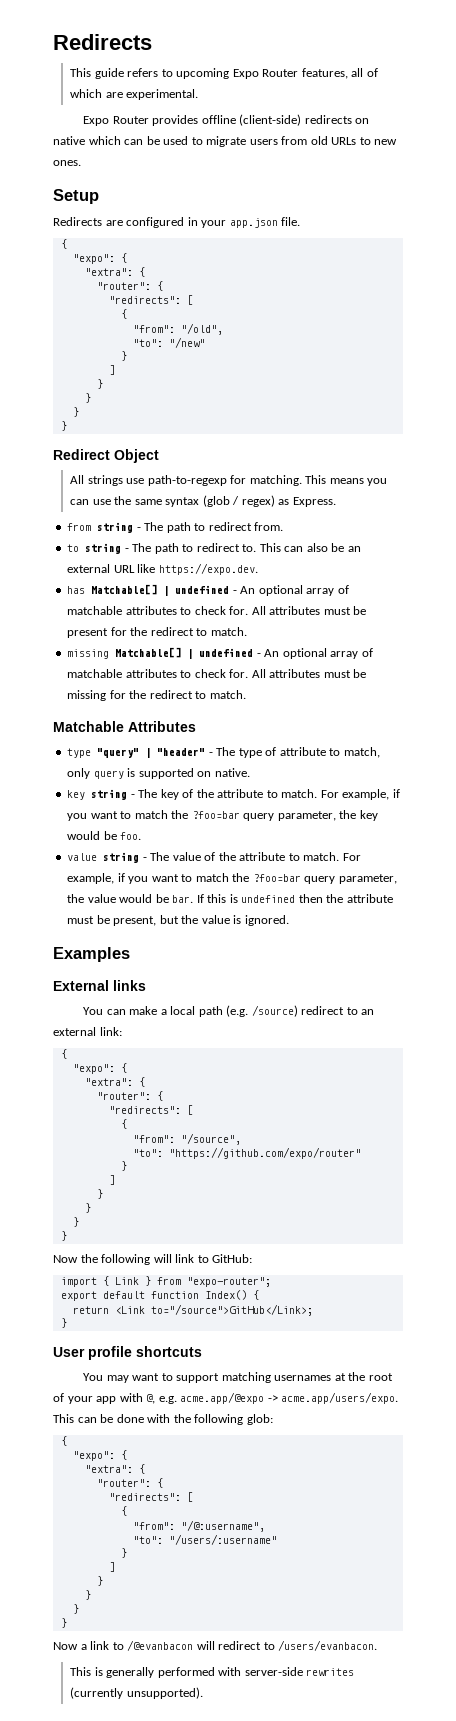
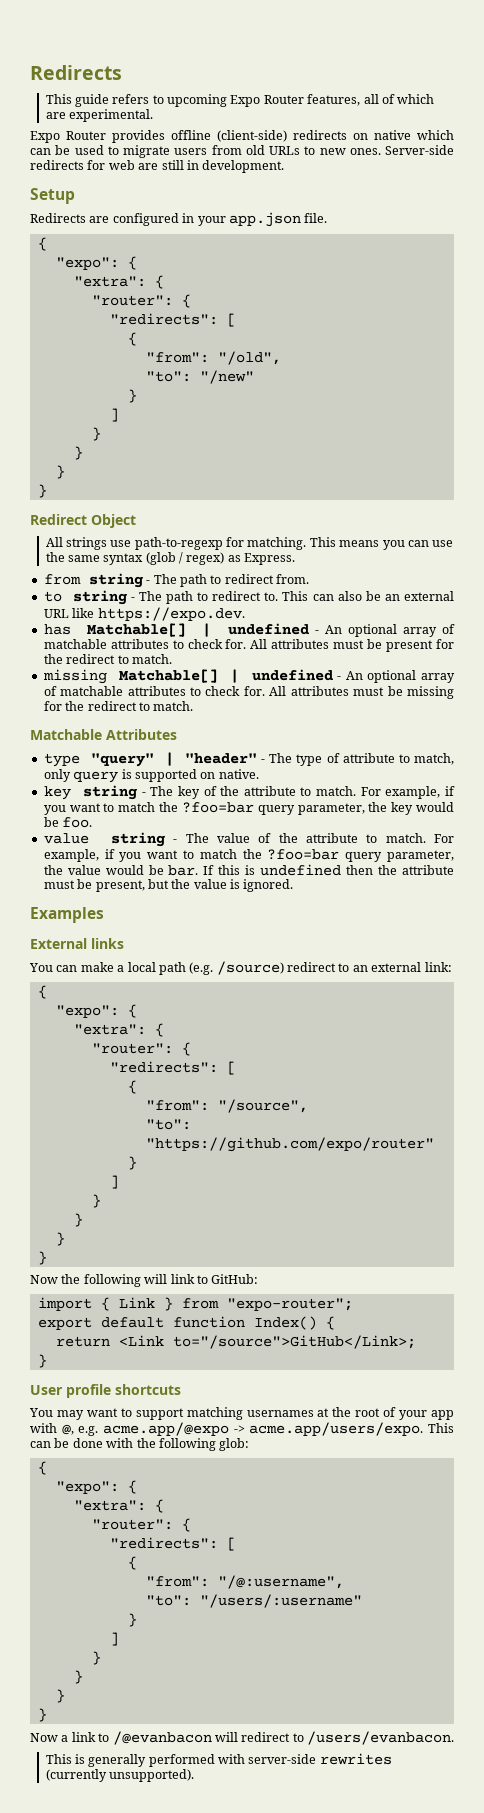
(81, 163) none -> [385,145,454,155] [30,160,285,173] Server-side redirects for web are still in development.

